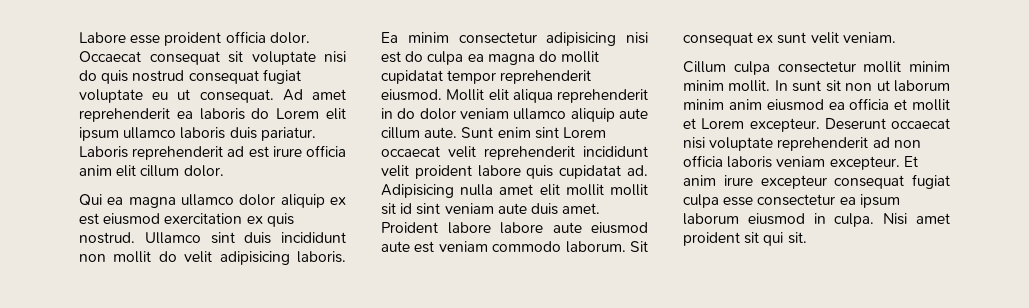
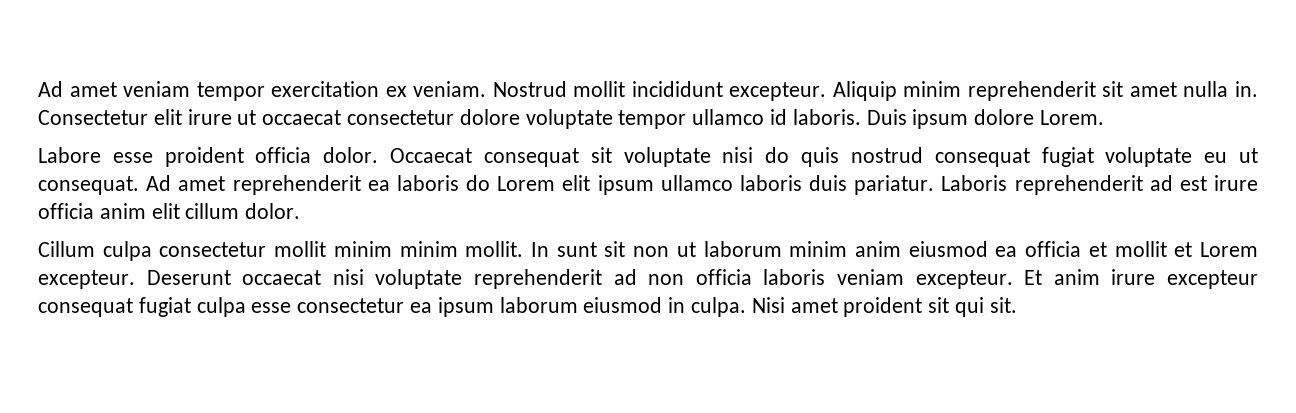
(79, 37) none -> [38,81,1258,101] [38,109,1105,129] Ad amet veniam tempor exercitation ex veniam. Nostrud mollit incididunt excepteur. Aliquip minim reprehenderit sit amet nulla in. Consectetur elit irure ut occaecat consectetur dolore voluptate tempor ullamco id laboris. Duis ipsum dolore Lorem. //
[79,194,346,208] [79,213,294,227] [79,232,346,244] [79,251,346,265] [381,32,648,46] [381,51,600,65] [381,70,592,84] [381,89,648,103] [381,108,648,122] [381,127,606,139] [381,146,648,160] [381,165,648,179] [381,184,648,198] [381,203,601,215] [381,222,648,234] [381,241,648,253] [683,32,896,46] // Qui ea magna ullamco dolor aliquip ex est eiusmod exercitation ex quis nostrud. Ullamco sint duis incididunt non mollit do velit adipisicing laboris. Ea minim consectetur adipisicing nisi est do culpa ea magna do mollit cupidatat tempor reprehenderit eiusmod. Mollit elit aliqua reprehenderit in do dolor veniam ullamco aliquip aute cillum aute. Sunt enim sint Lorem occaecat velit reprehenderit incididunt velit proident labore quis cupidatat ad. Adipisicing nulla amet elit mollit mollit sit id sint veniam aute duis amet. Proident labore labore aute eiusmod aute est veniam commodo laborum. Sit consequat ex sunt velit veniam. -> (301, 211) none

